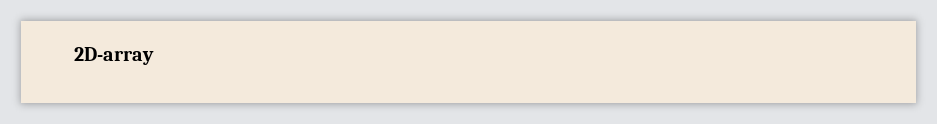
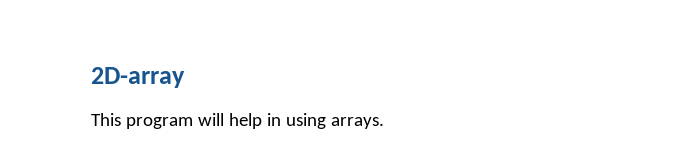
(154, 56) none -> [91,113,384,129] // This program will help in using arrays.

